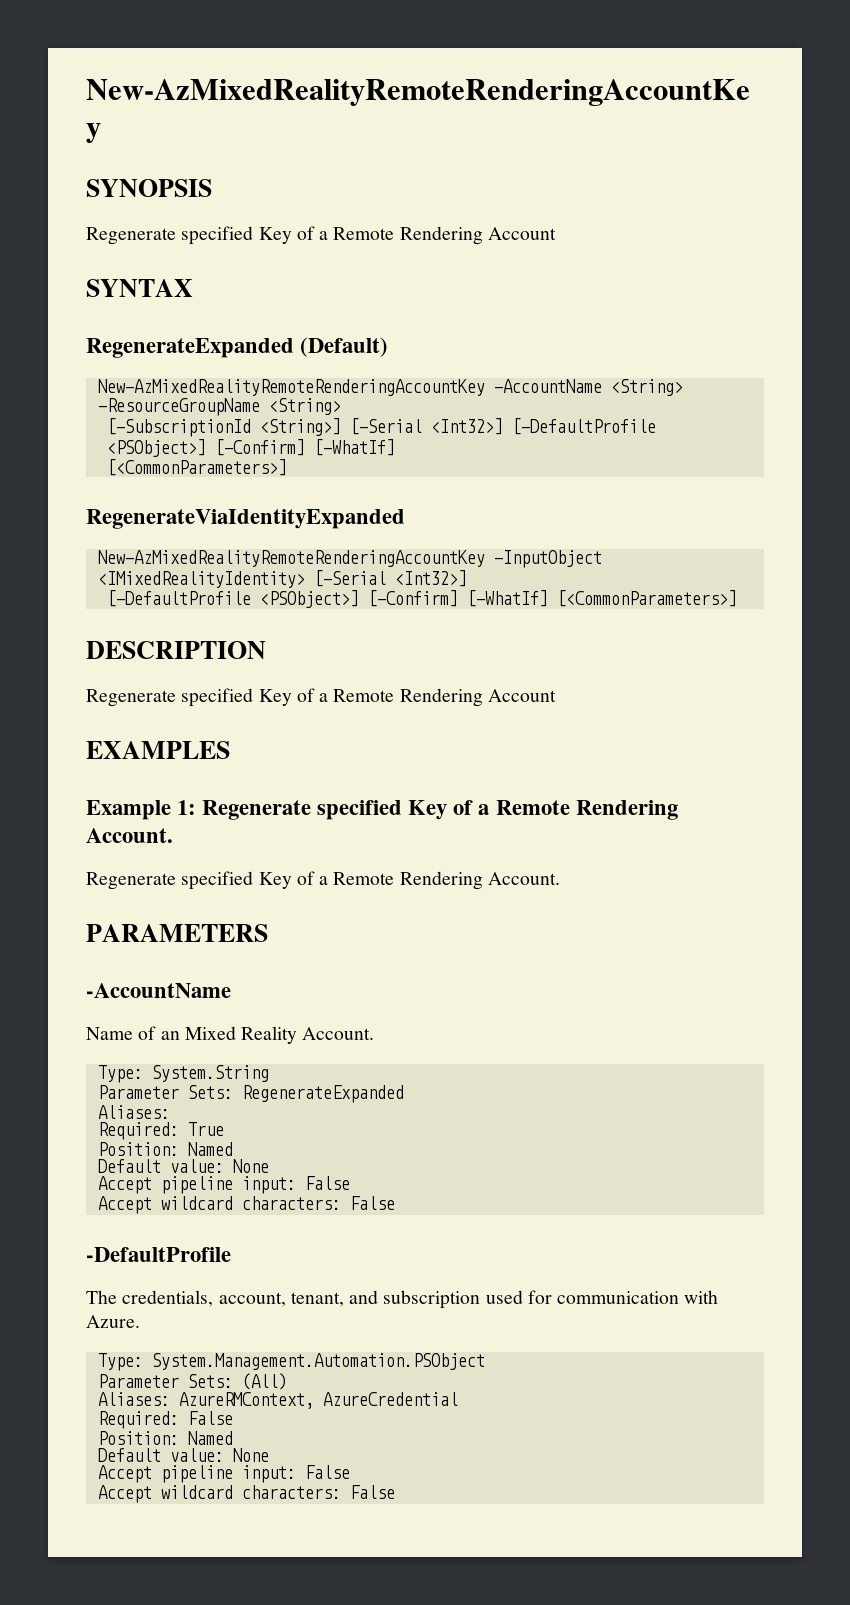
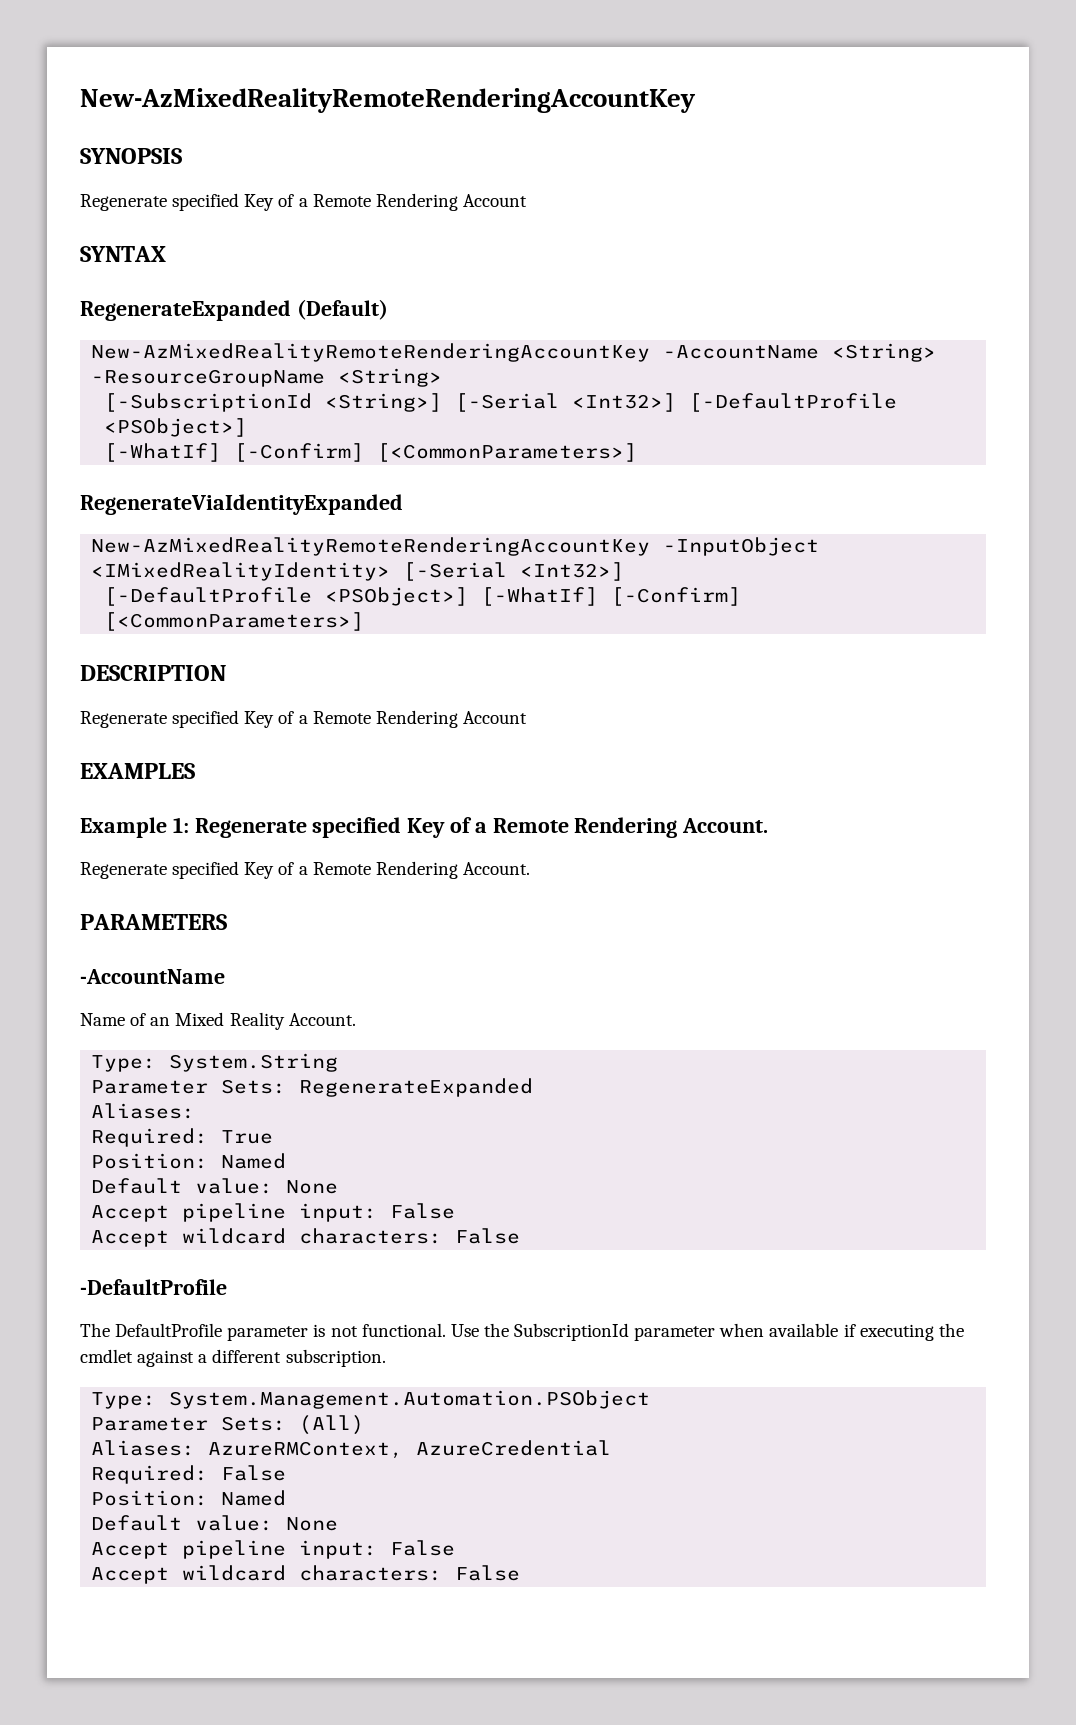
[214,439,395,456] [-Confirm] [-WhatIf] // -> [104,443,365,462] // [-WhatIf] [-Confirm]
[367,590,548,607] [-Confirm] [-WhatIf] -> [481,587,742,606] [-WhatIf] [-Confirm]
[122,1290,719,1309] [86,1315,140,1328] credentials, account, tenant, and subscription used for communication with Azure. -> [115,1323,964,1341] [80,1349,386,1367] DefaultProfile parameter is not functional. Use the SubscriptionId parameter when available if executing the cmdlet against a different subscription.

